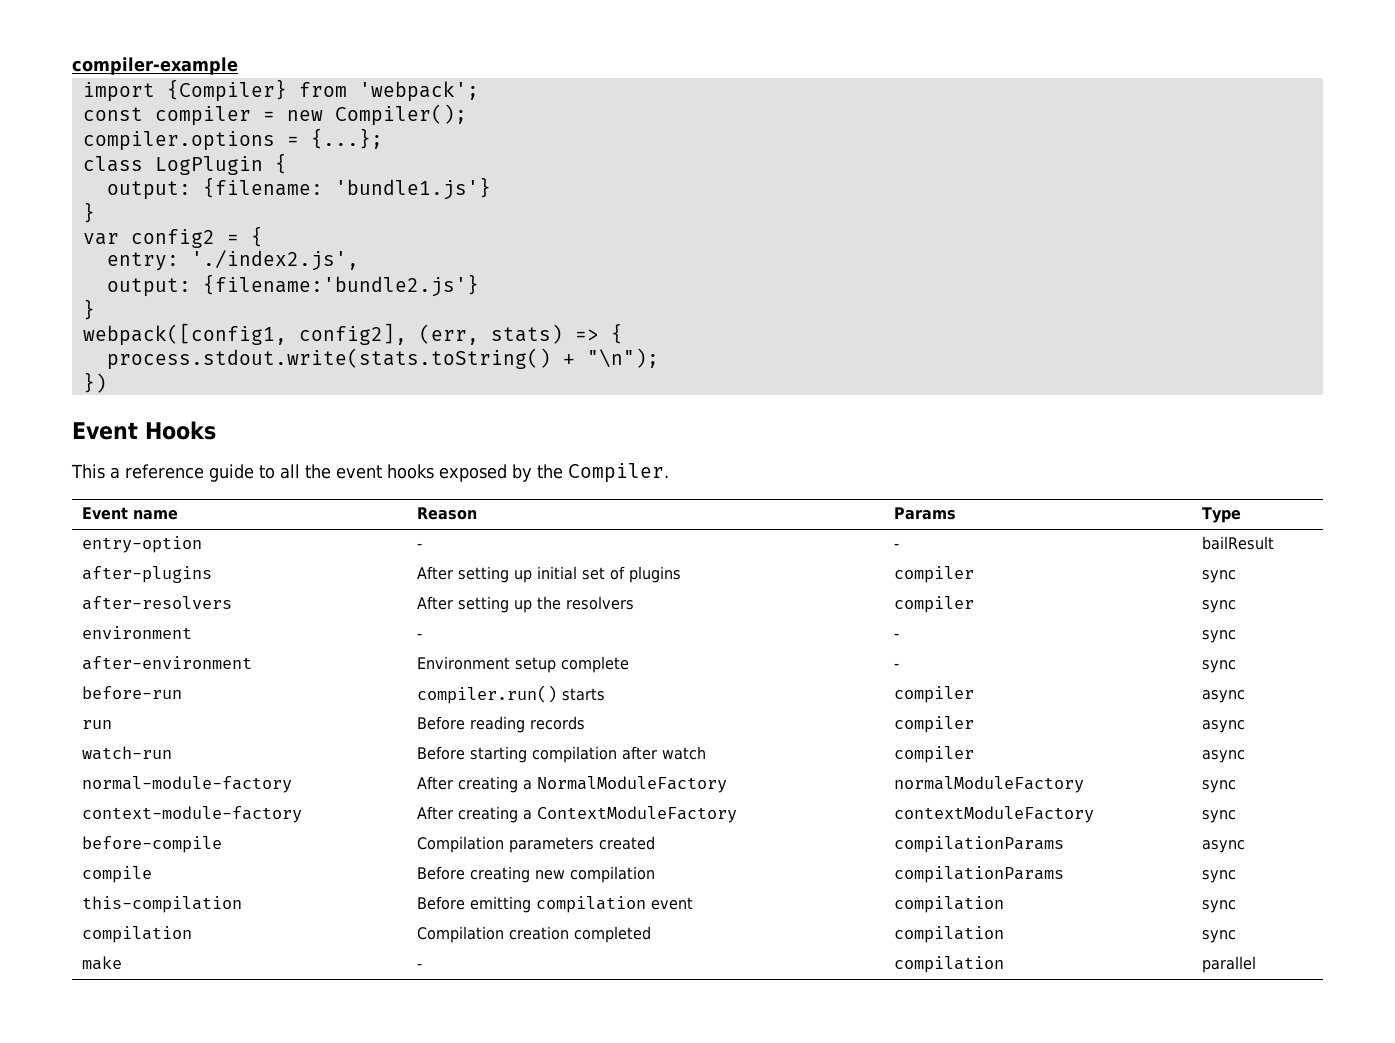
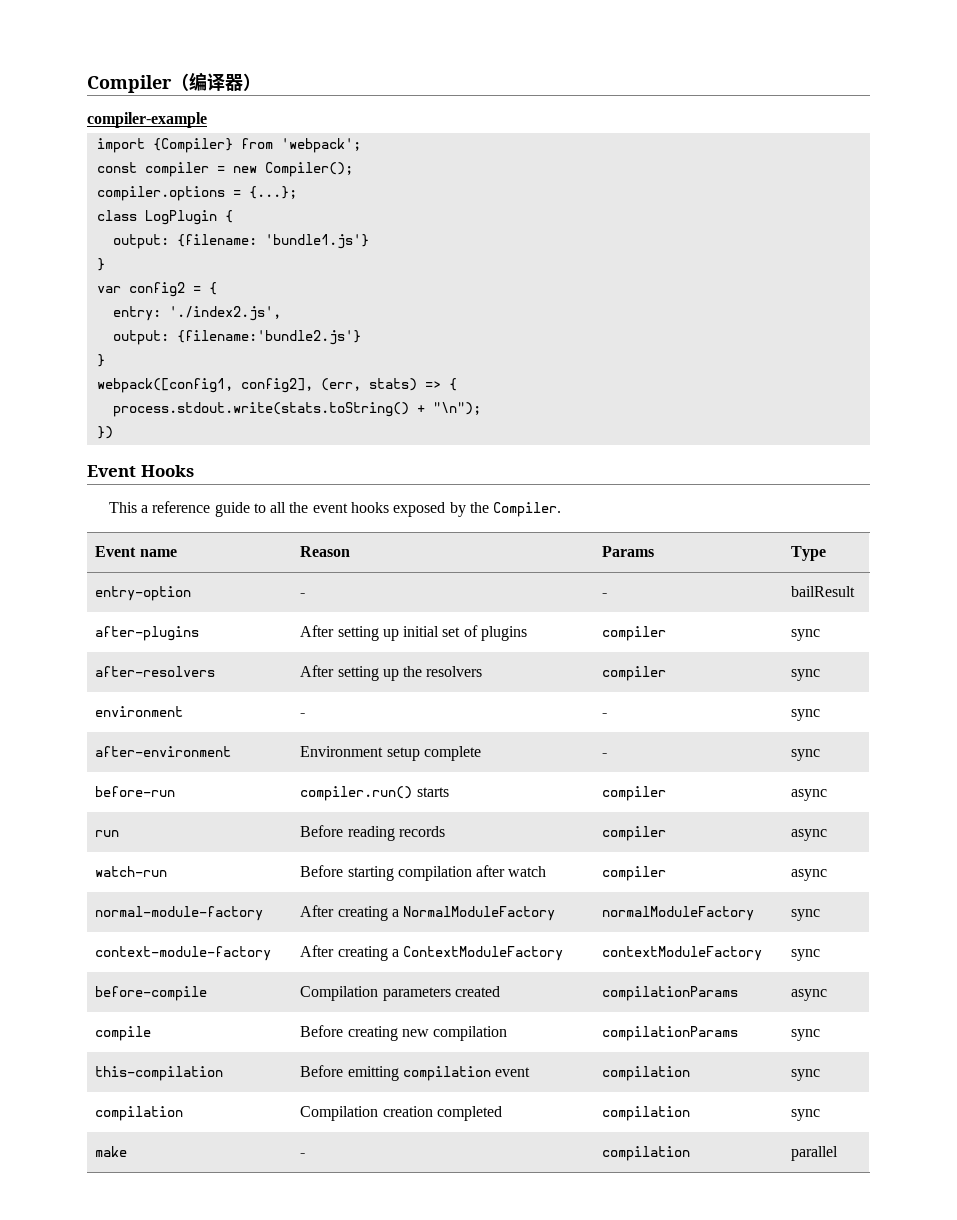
(72, 66) none -> [87,72,261,93] Compiler（编译器） //

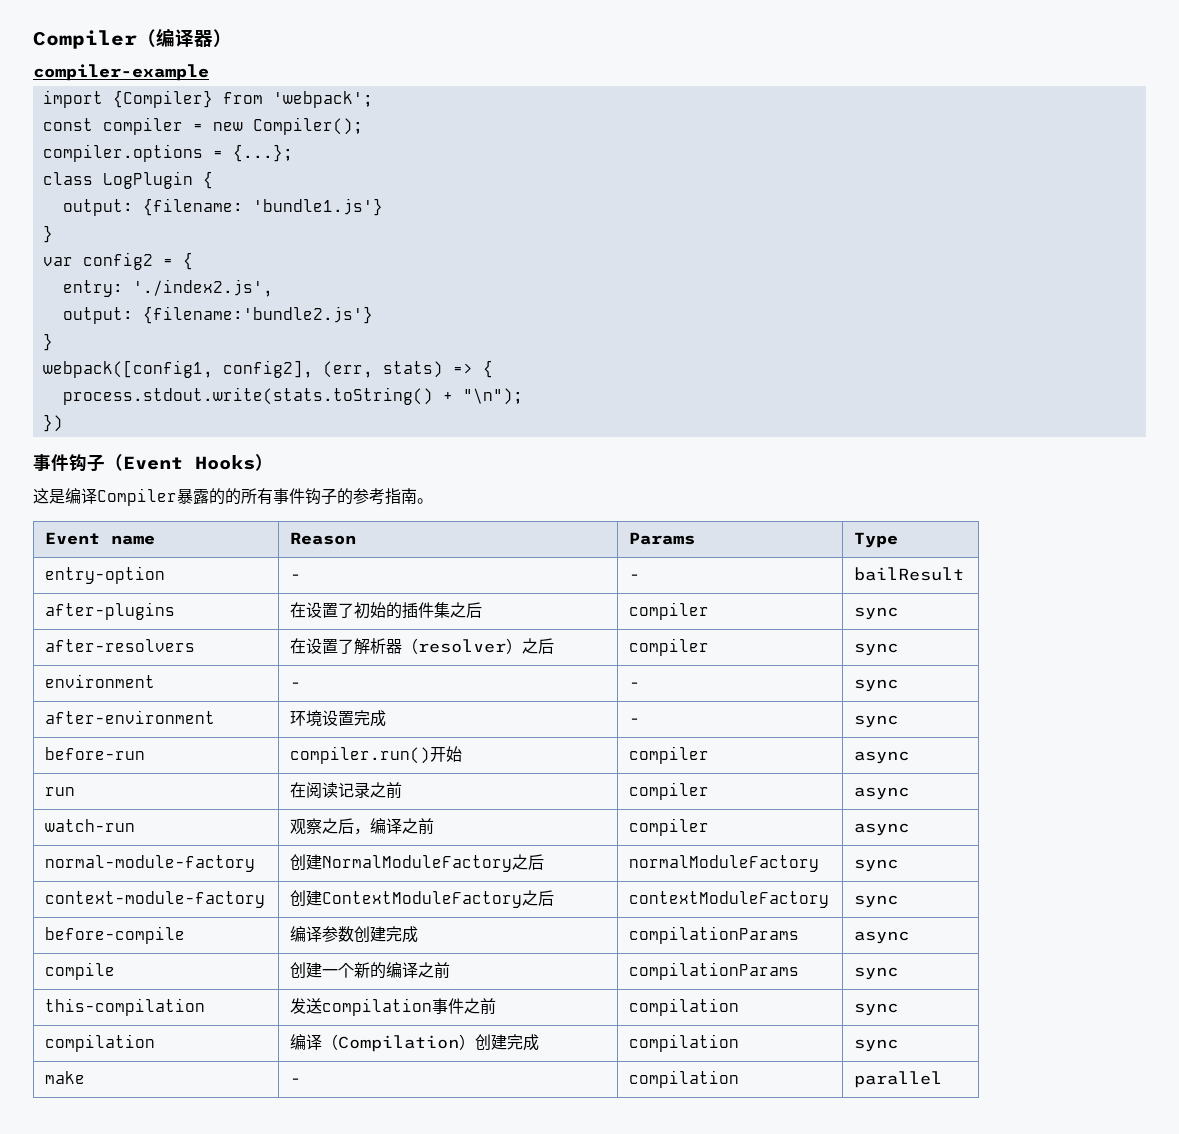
(113, 432) none -> [33,454,123,472] 事件钩子（
[108,501,562,517] // This a reference guide to all the event hooks exposed by the Compiler. -> [255,454,273,471] [33,488,433,506] ） // 这是编译Compiler暴露的的所有事件钩子的参考指南。
[300,625,528,641] [602,626,667,641] [791,629,821,641] [95,666,216,677] [300,665,483,681] After setting up initial set of plugins | compiler | sync // after-resolvers | After setting up the resolvers -> [290,602,483,619] [629,602,710,620] [854,607,899,620] [45,639,196,652] [290,638,555,655] 在设置了初始的插件集之后 | compiler | sync // after-resolvers | 在设置了解析器（resolver）之后
[300,746,481,761] Environment setup complete -> [290,710,387,727] 环境设置完成
[416,787,449,797] starts -> [430,746,463,762] 开始
[300,825,445,841] Before reading records -> [290,782,403,799] 在阅读记录之前
[300,865,547,881] Before starting compilation after watch -> [290,818,435,835] 观察之后，编译之前
[300,905,399,921] After creating a -> [290,854,323,871] 创建
(556, 913) none -> [512,854,545,870] 之后
[300,945,399,961] After creating a -> [290,890,323,907] 创建
(564, 953) none -> [522,890,555,906] 之后
[300,986,500,1001] Compilation parameters created -> [290,926,419,943] 编译参数创建完成
[300,1025,508,1041] Before creating new compilation -> [290,962,451,979] 创建一个新的编译之前
[300,1065,531,1081] Before emitting compilation event -> [290,998,497,1016] 发送compilation事件之前
[300,1106,502,1121] Compilation creation completed -> [290,1034,540,1052] 编译（Compilation）创建完成

